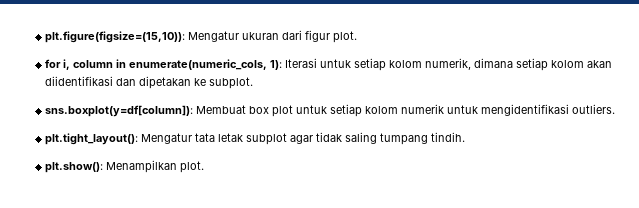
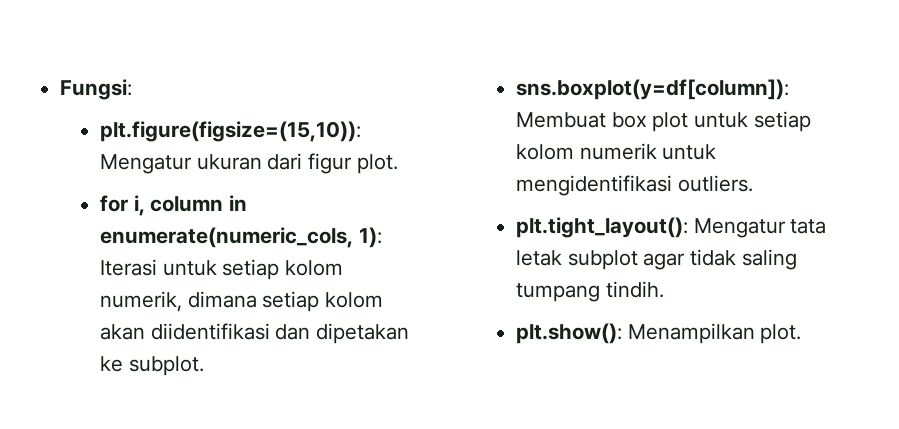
(45, 37) none -> [60,79,133,100] Fungsi: //

